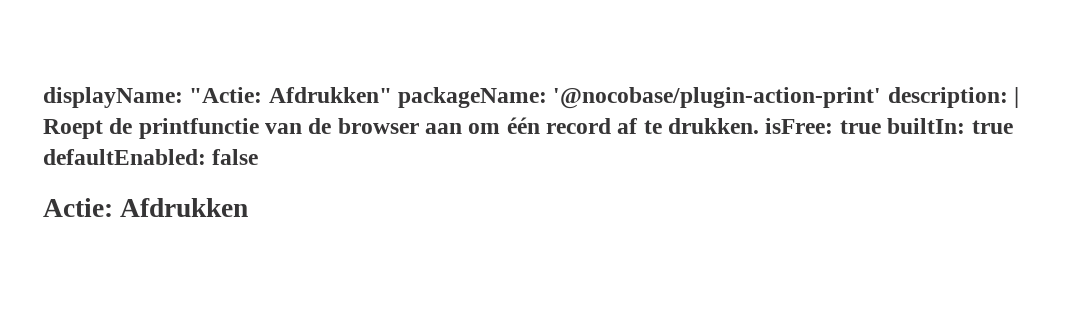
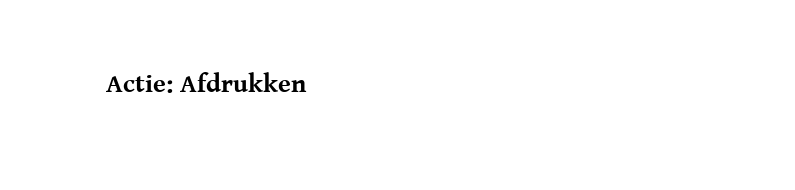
[43,87,1020,109] [43,117,1013,139] [43,149,259,165] displayName: "Actie: Afdrukken" packageName: '@nocobase/plugin-action-print' description: | Roept de printfunctie van de browser aan om één record af te drukken. isFree: true builtIn: true defaultEnabled: false // -> (106, 84) none

